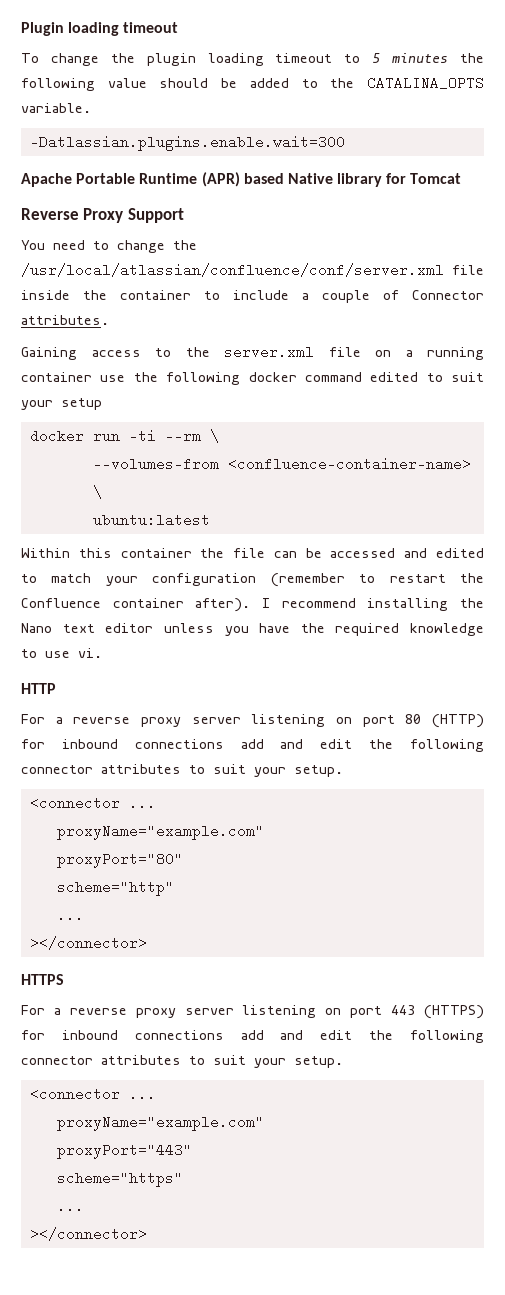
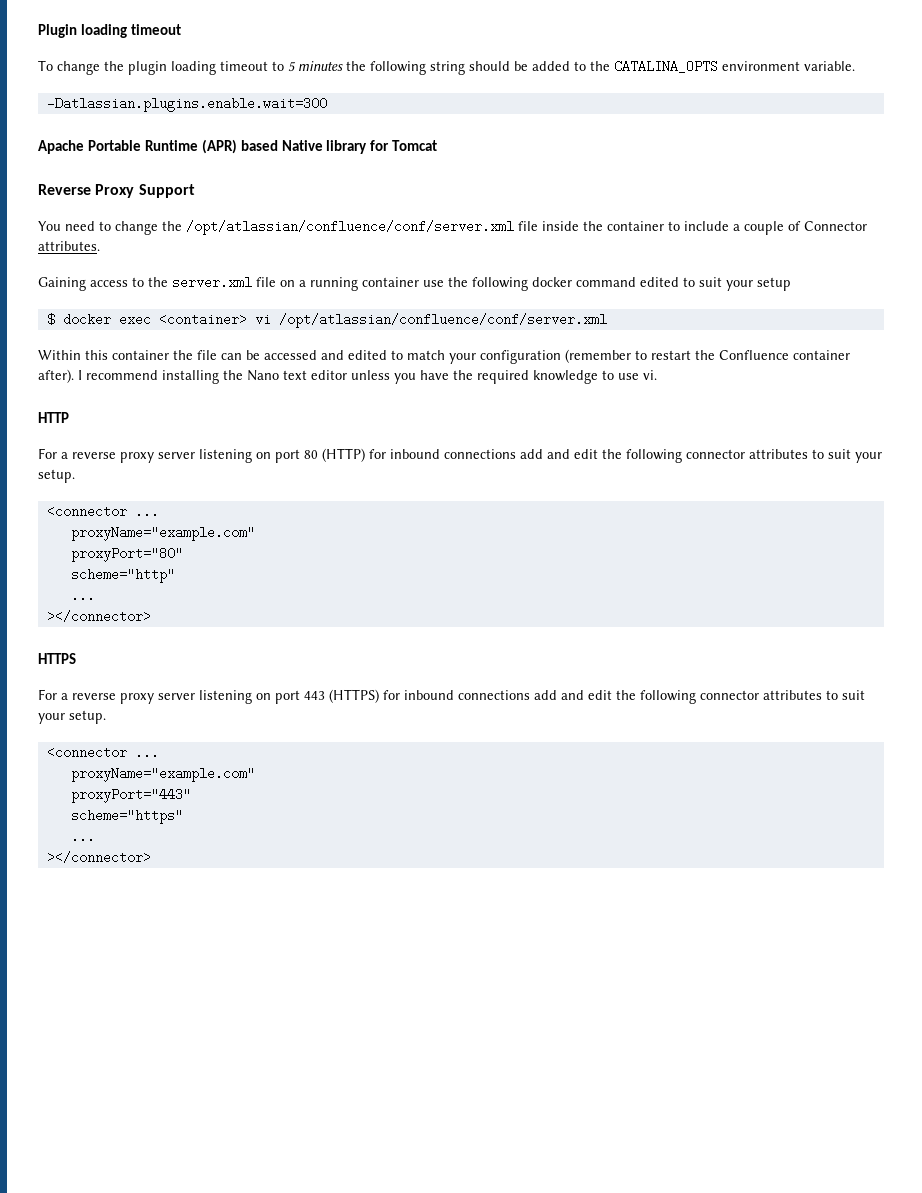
[107,78,147,88] value -> [430,61,465,75] string
(485, 83) none -> [722,61,800,71] environment
[21,263,444,277] /usr/local/atlassian/confluence/conf/server.xml -> [186,220,514,235] /opt/atlassian/confluence/conf/server.xml
[29,429,219,443] [92,457,471,471] [92,485,102,499] [92,513,210,527] docker run -ti --rm \ // --volumes-from <confluence-container-name> \ // ubuntu:latest -> [46,313,607,328] $ docker exec <container> vi /opt/atlassian/confluence/conf/server.xml

